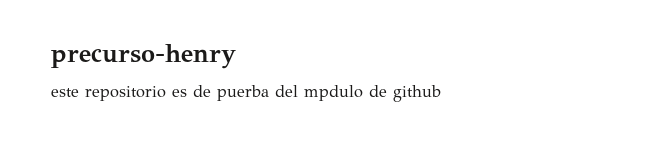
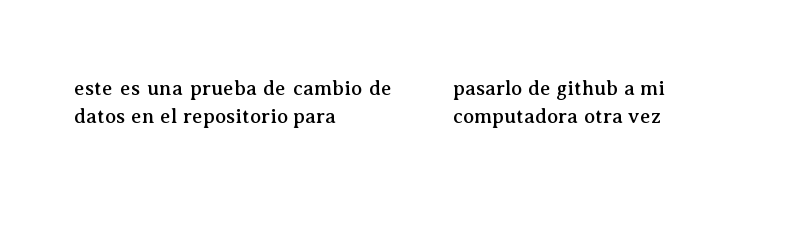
[51,44,236,69] [51,85,441,102] precurso-henry // este repositorio es de puerba del mpdulo de github -> [74,80,393,100] [74,108,337,128] [453,80,666,100] [453,108,662,128] este es una prueba de cambio de datos en el repositorio para pasarlo de github a mi computadora otra vez

